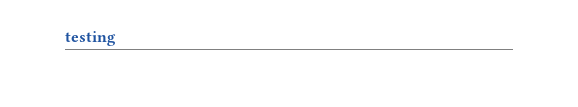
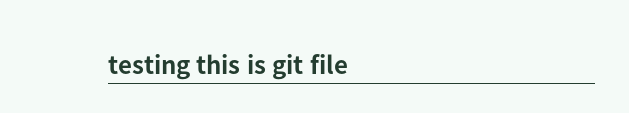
(116, 38) none -> [196,54,348,80] this is git file

